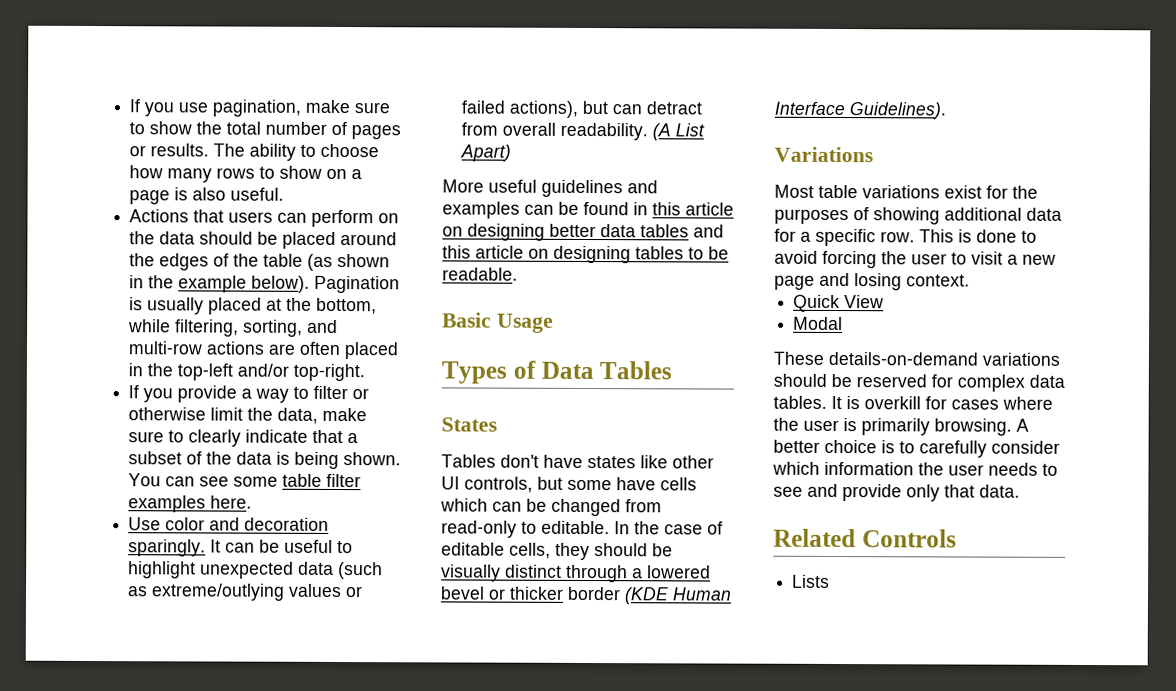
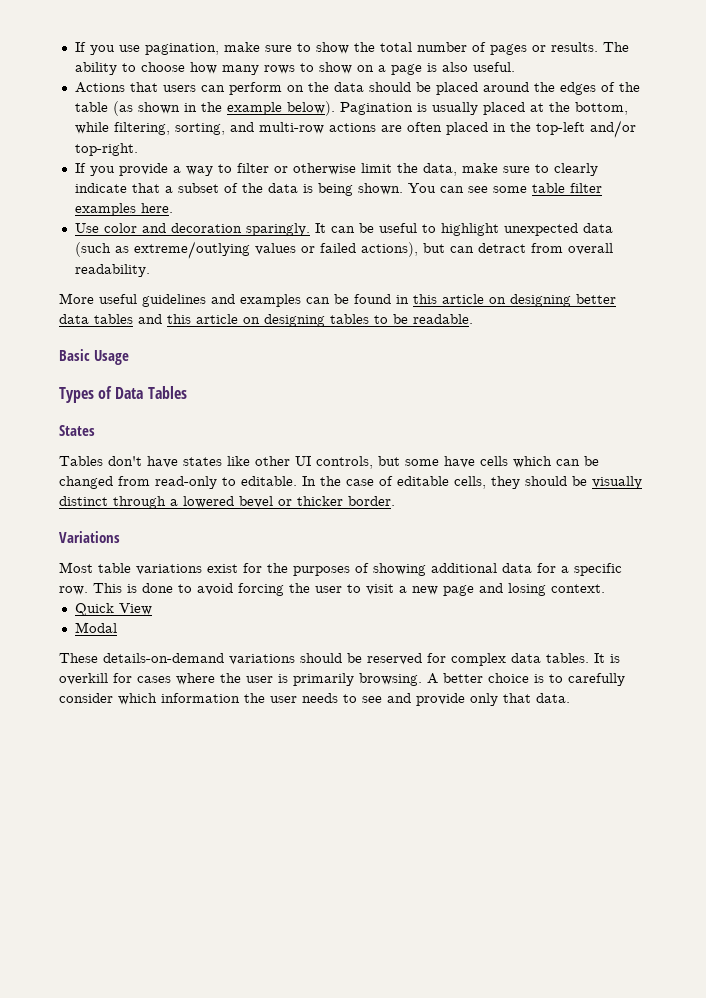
[652,123,706,141] [460,144,512,162] (A List Apart) -> (150, 270) none
[567,586,732,605] [774,101,946,120] border (KDE Human Interface Guidelines). -> [348,496,395,506] border.
[773,528,957,548] [792,574,831,588] // Related Controls // Lists -> (570, 698) none

